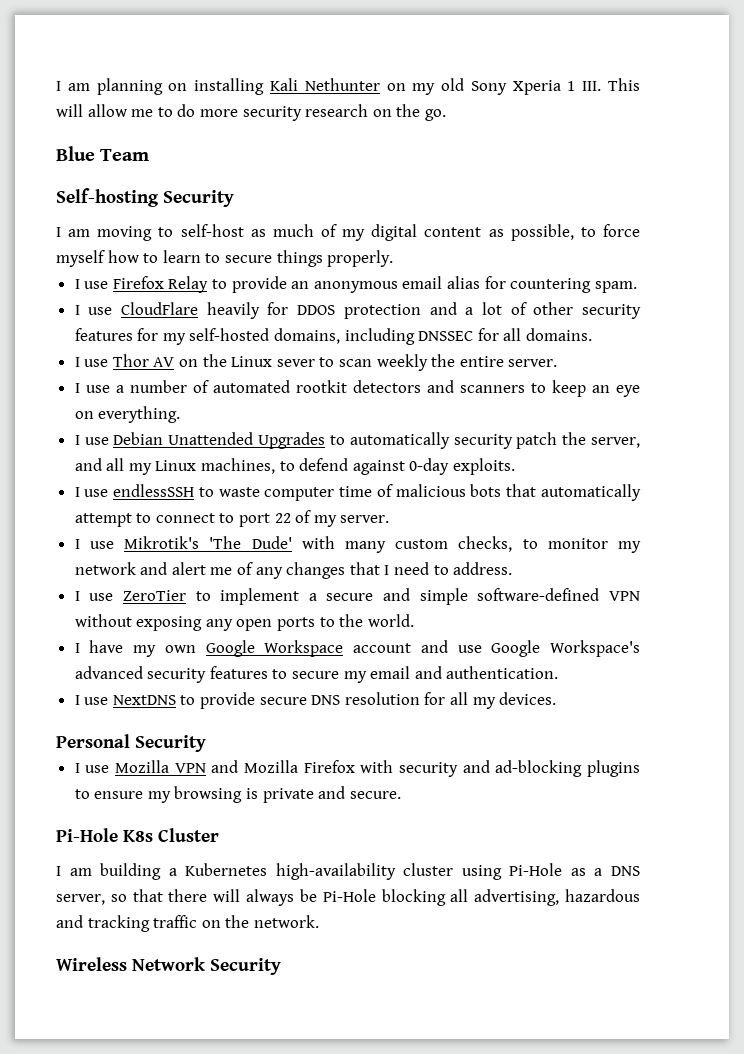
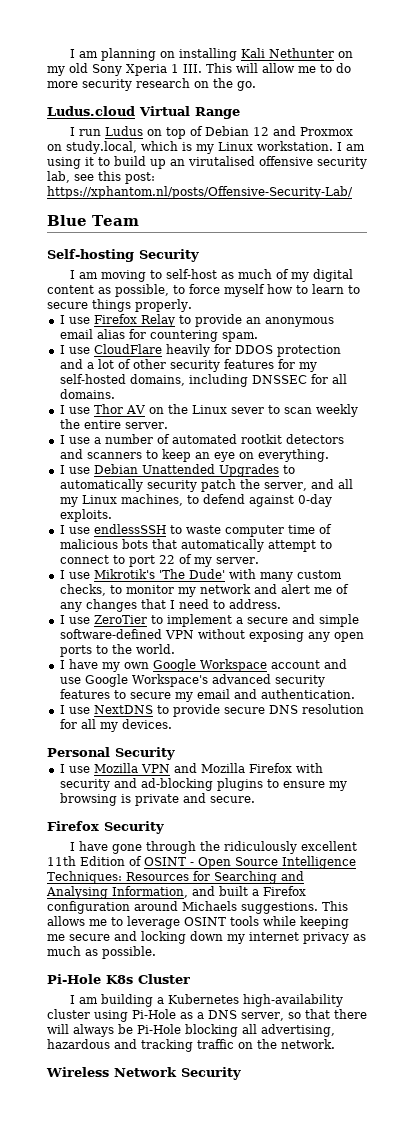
(446, 115) none -> [47,106,240,119] [69,126,353,139] [47,141,365,154] [47,156,367,169] [47,171,155,184] [47,186,353,199] // Ludus.cloud Virtual Range // I run Ludus on top of Debian 12 and Proxmox on study.local, which is my Linux workstation. I am using it to build up an virutalised offensive security lab, see this post: https://xphantom.nl/posts/Offensive-Security-Lab/
(401, 795) none -> [47,821,164,834] [69,841,357,854] [47,856,356,869] [47,871,304,884] [46,886,306,899] [47,901,348,914] [47,916,349,929] [47,931,366,944] [47,946,156,959] // Firefox Security // I have gone through the ridiculously excellent 11th Edition of OSINT - Open Source Intelligence Techniques: Resources for Searching and Analysing Information, and built a Firefox configuration around Michaels suggestions. This allows me to leverage OSINT tools while keeping me secure and locking down my internet privacy as much as possible.

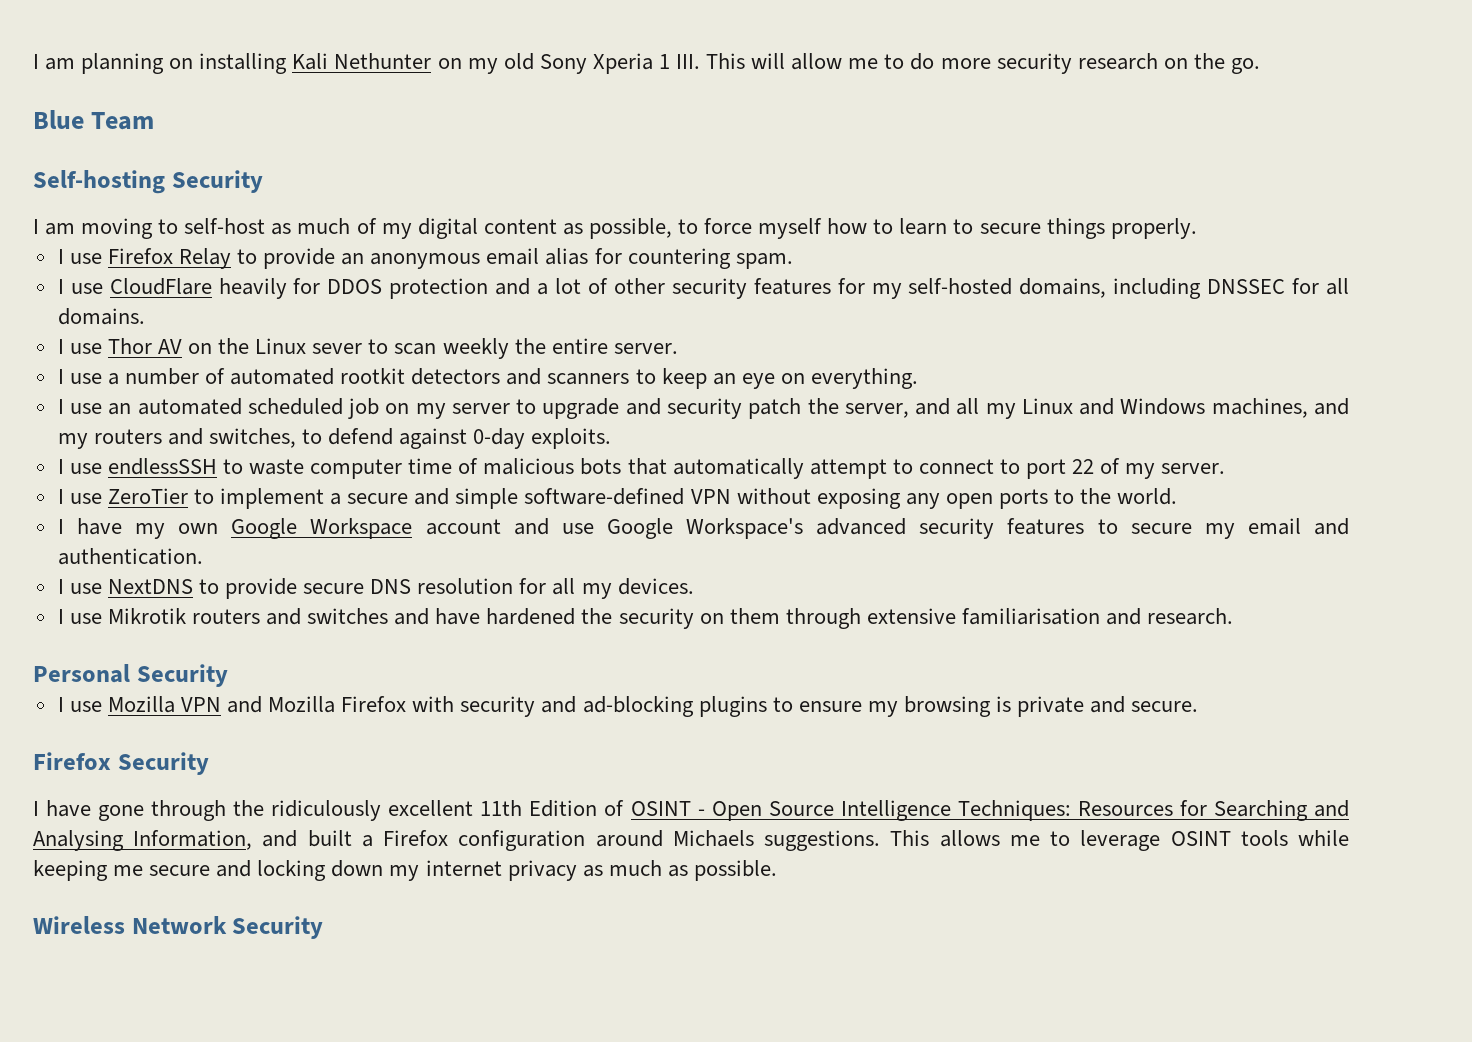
[47,106,240,119] [69,126,353,139] [47,141,365,154] [47,156,367,169] [47,171,155,184] [47,186,353,199] // Ludus.cloud Virtual Range // I run Ludus on top of Debian 12 and Proxmox on study.local, which is my Linux workstation. I am using it to build up an virutalised offensive security lab, see this post: https://xphantom.nl/posts/Offensive-Security-Lab/ -> (1260, 66) none
[93,464,295,477] [59,479,143,492] Debian Unattended Upgrades to automatically -> [108,398,661,419] an automated scheduled job on my server to upgrade and
[120,494,183,506] machines, -> [1079,398,1349,418] [57,428,296,449] and Windows machines, and my routers and switches,
[59,569,342,582] [59,584,349,597] [59,599,281,612] // I use Mikrotik's 'The Dude' with many custom checks, to monitor my network and alert me of any changes that I need to address. -> (1226, 468) none
(172, 724) none -> [57,608,1234,629] // I use Mikrotik routers and switches and have hardened the security on them through extensive familiarisation and research.
[47,974,190,984] [69,994,343,1007] [47,1009,367,1022] [47,1024,335,1037] [47,1039,335,1052] // Pi-Hole K8s Cluster // I am building a Kubernetes high-availability cluster using Pi-Hole as a DNS server, so that there will always be Pi-Hole blocking all advertising, hazardous and tracking traffic on the network. -> (777, 870) none

